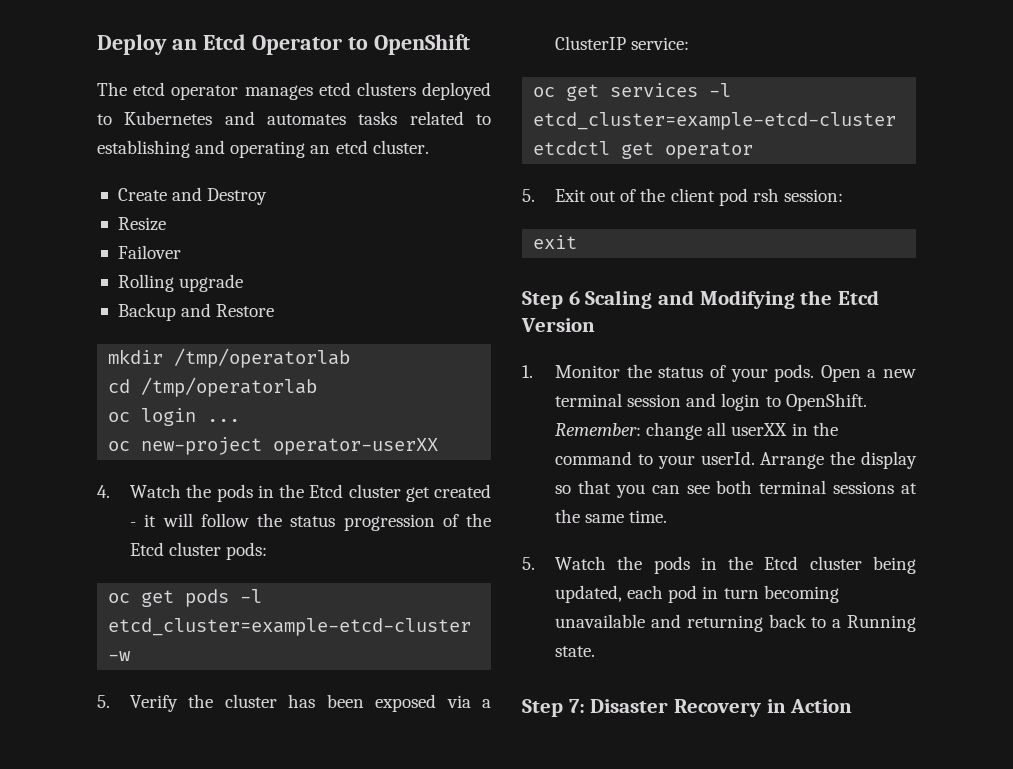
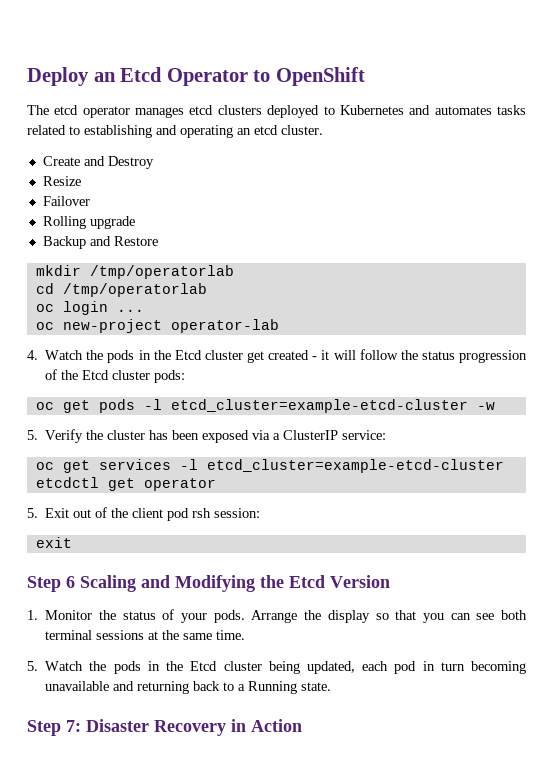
[273,438,439,455] operator-userXX -> [170,319,279,333] operator-lab
[820,365,916,382] [555,393,867,411] [555,422,838,440] [555,451,755,469] Open a new terminal session and login to OpenShift. Remember: change all userXX in the command to your userId. -> (245, 616) none

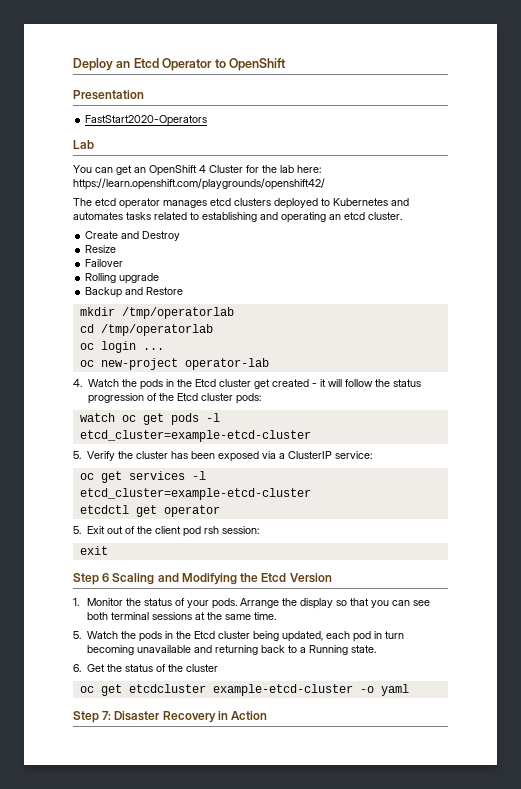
(365, 76) none -> [73,90,144,100] [85,115,208,126] [73,140,94,149] [73,165,321,176] [73,178,325,190] // Presentation // FastStart2020-Operators // Lab // You can get an OpenShift 4 Cluster for the lab here: https://learn.openshift.com/playgrounds/openshift42/
(186, 376) none -> [79,413,115,422] watch
[476,402,495,410] -w -> (311, 436) none
(332, 686) none -> [73,664,218,672] [79,684,409,696] // 6. Get the status of the cluster // oc get etcdcluster example-etcd-cluster -o yaml

